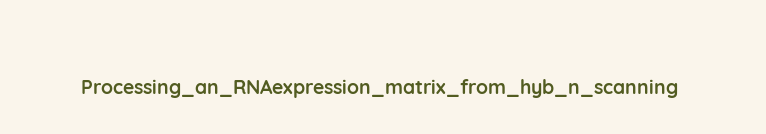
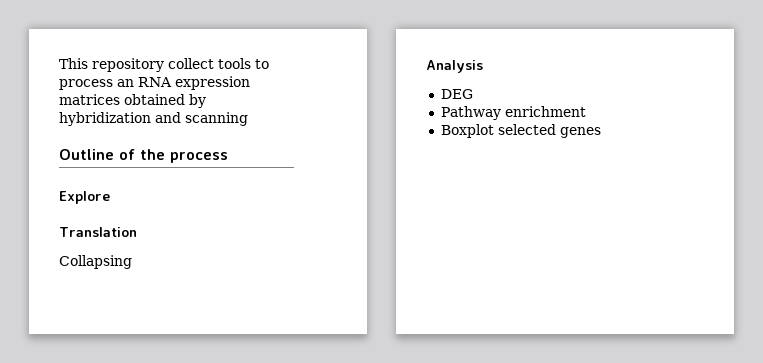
[81,79,678,98] Processing_an_RNAexpression_matrix_from_hyb_n_scanning -> [59,58,269,72] [59,76,250,90] [59,94,206,108] [59,112,248,126] [59,149,228,163] [59,191,110,204] [59,227,137,237] [59,255,132,269] [426,60,483,73] [440,89,473,99] [440,106,586,120] [440,124,601,138] This repository collect tools to process an RNA expression matrices obtained by hybridization and scanning // Outline of the process // Explore // Translation // Collapsing // Analysis // DEG // Pathway enrichment // Boxplot selected genes

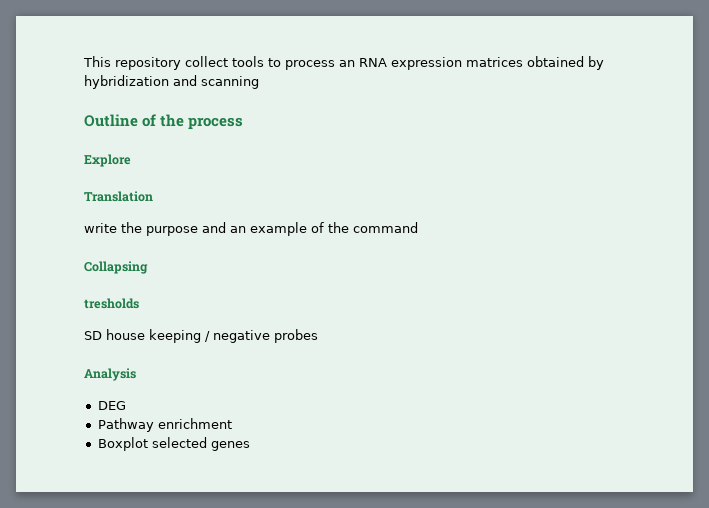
[59,255,132,269] Collapsing -> [84,222,418,236] [84,261,148,274] [84,298,139,309] [84,329,318,343] write the purpose and an example of the command // Collapsing // tresholds // SD house keeping / negative probes

